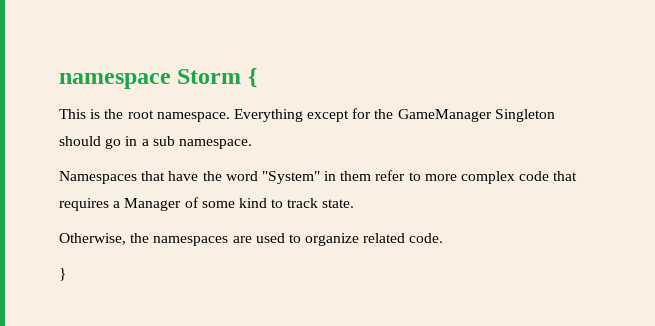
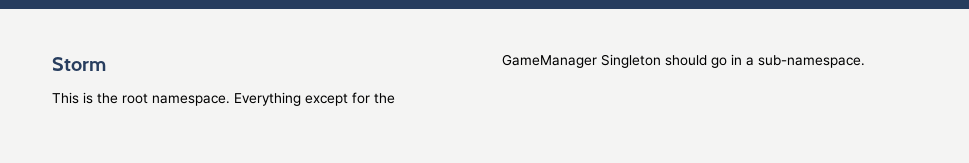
[59,73,171,89] namespace -> (52, 64) none
[247,68,257,88] { -> (106, 64) none
[152,136,252,149] [59,170,578,184] [59,197,355,211] [59,233,444,246] [59,268,66,281] sub namespace. // Namespaces that have the word "System" in them refer to more complex code that requires a Manager of some kind to track state. // Otherwise, the namespaces are used to organize related code. // } -> [758,55,865,68] sub-namespace.

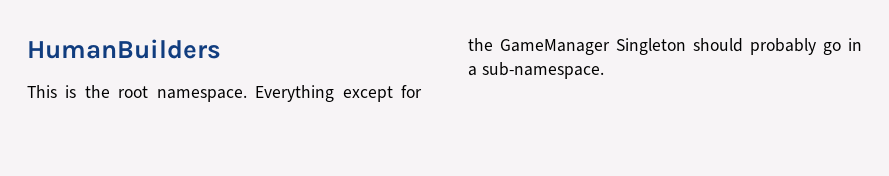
[52,57,106,71] Storm -> [27,39,221,59] HumanBuilders
(707, 60) none -> [750,38,816,55] probably

